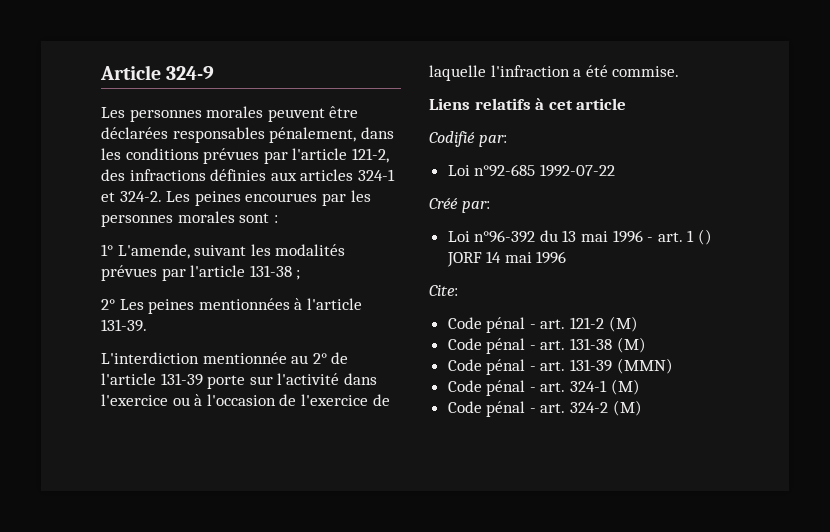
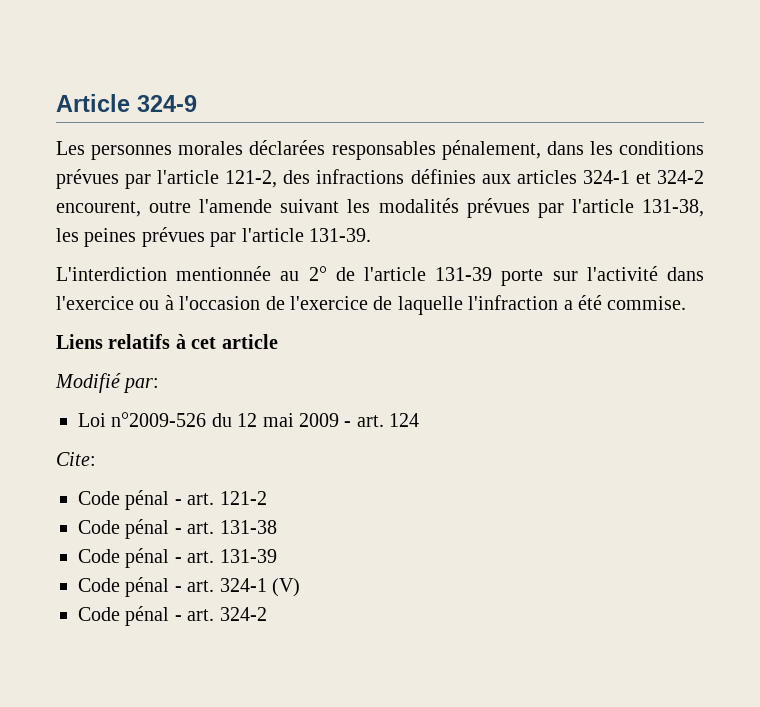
[267,106,359,122] peuvent être -> (244, 148) none
[119,190,371,206] [101,211,278,227] [101,244,190,259] 324-2. Les peines encourues par les personnes morales sont : // 1° L'amende, -> [657,170,705,184] [56,199,273,217] 324-2 encourent, outre l'amende
[249,265,301,280] [101,298,303,314] 131-38 ; // 2° Les peines mentionnées à -> [641,199,704,217] [56,227,237,247] 131-38, les peines prévues par
[429,131,507,147] [447,164,615,177] [429,198,490,213] [447,229,713,245] [446,251,567,267] Codifié par: // Loi n°92-685 1992-07-22 // Créé par: // Loi n°96-392 du 13 mai 1996 - art. 1 () JORF 14 mai 1996 -> [55,373,160,393] [78,412,420,427] Modifié par: // Loi n°2009-526 du 12 mai 2009 - art. 124
[608,316,638,332] (M) -> (267, 498) none
[616,337,646,353] (M) -> (277, 527) none
[616,358,673,374] (MMN) -> (277, 556) none
[610,379,640,395] (M) -> [272,578,300,597] (V)
[612,400,642,416] (M) -> (267, 614) none

